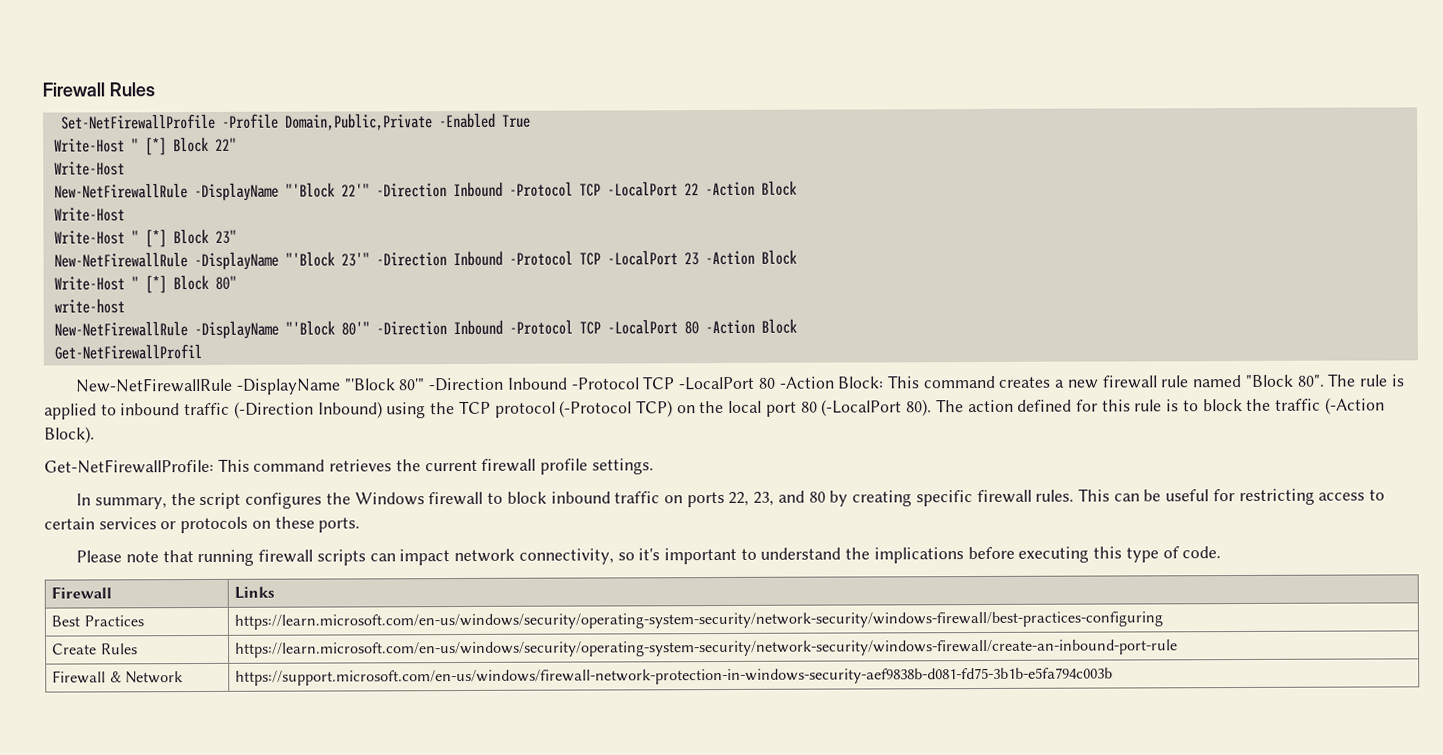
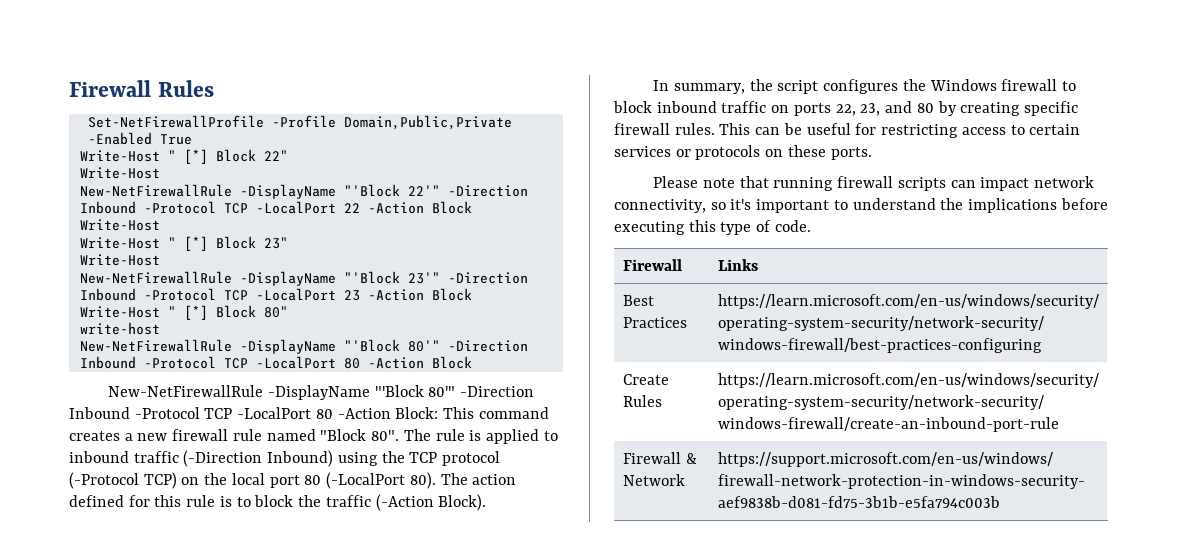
(237, 236) none -> [79,254,160,266] // Write-Host
[53,343,202,360] // Get-NetFirewallProfil -> (472, 362) none
[44,458,654,475] // Get-NetFirewallProfile: This command retrieves the current firewall profile settings. -> (487, 502) none

